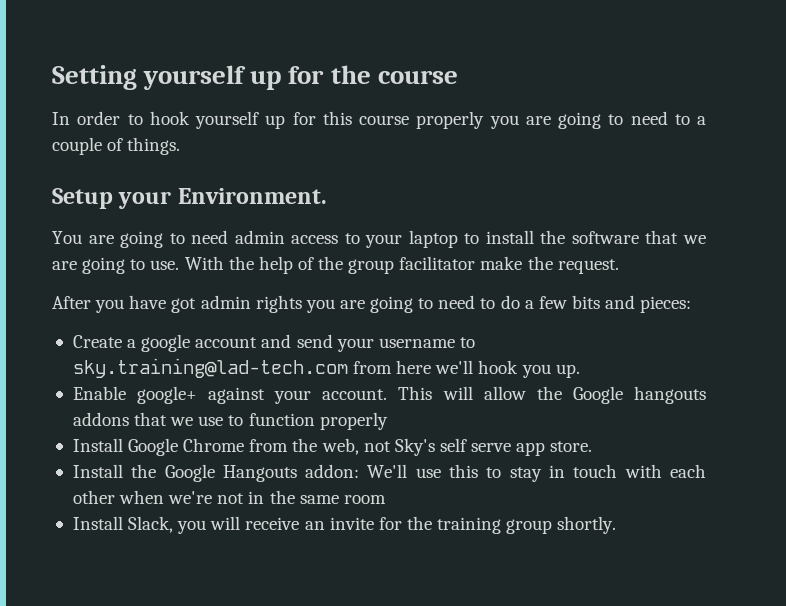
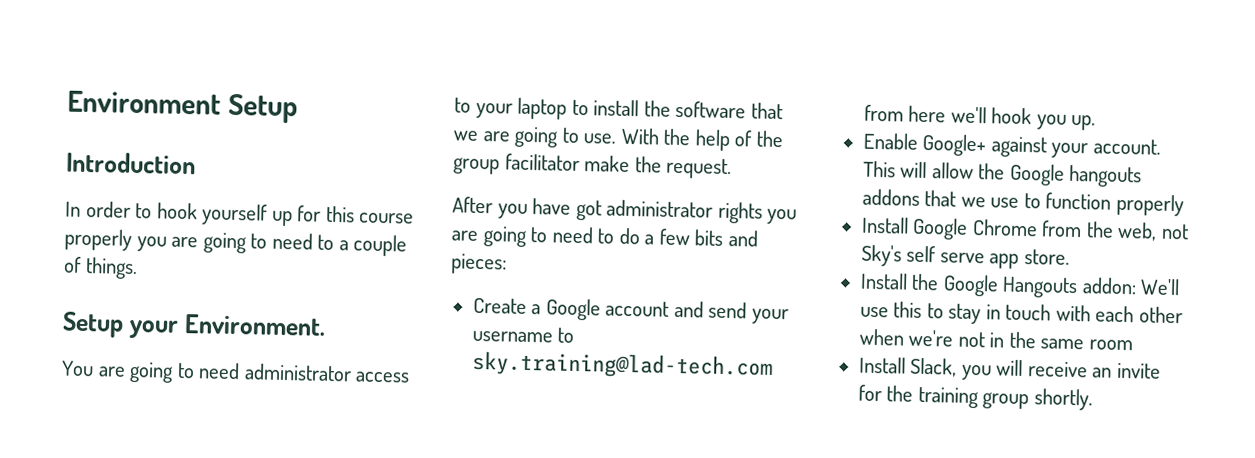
[52,65,458,90] Setting yourself up for the course -> [67,90,298,124] [66,151,196,175] Environment Setup // Introduction
[234,230,285,244] admin -> [243,363,352,382] administrator
[200,295,251,309] admin -> [606,199,714,218] administrator
[141,334,191,352] google -> [545,298,601,321] Google
[137,386,198,404] google+ -> [922,133,987,157] Google+

